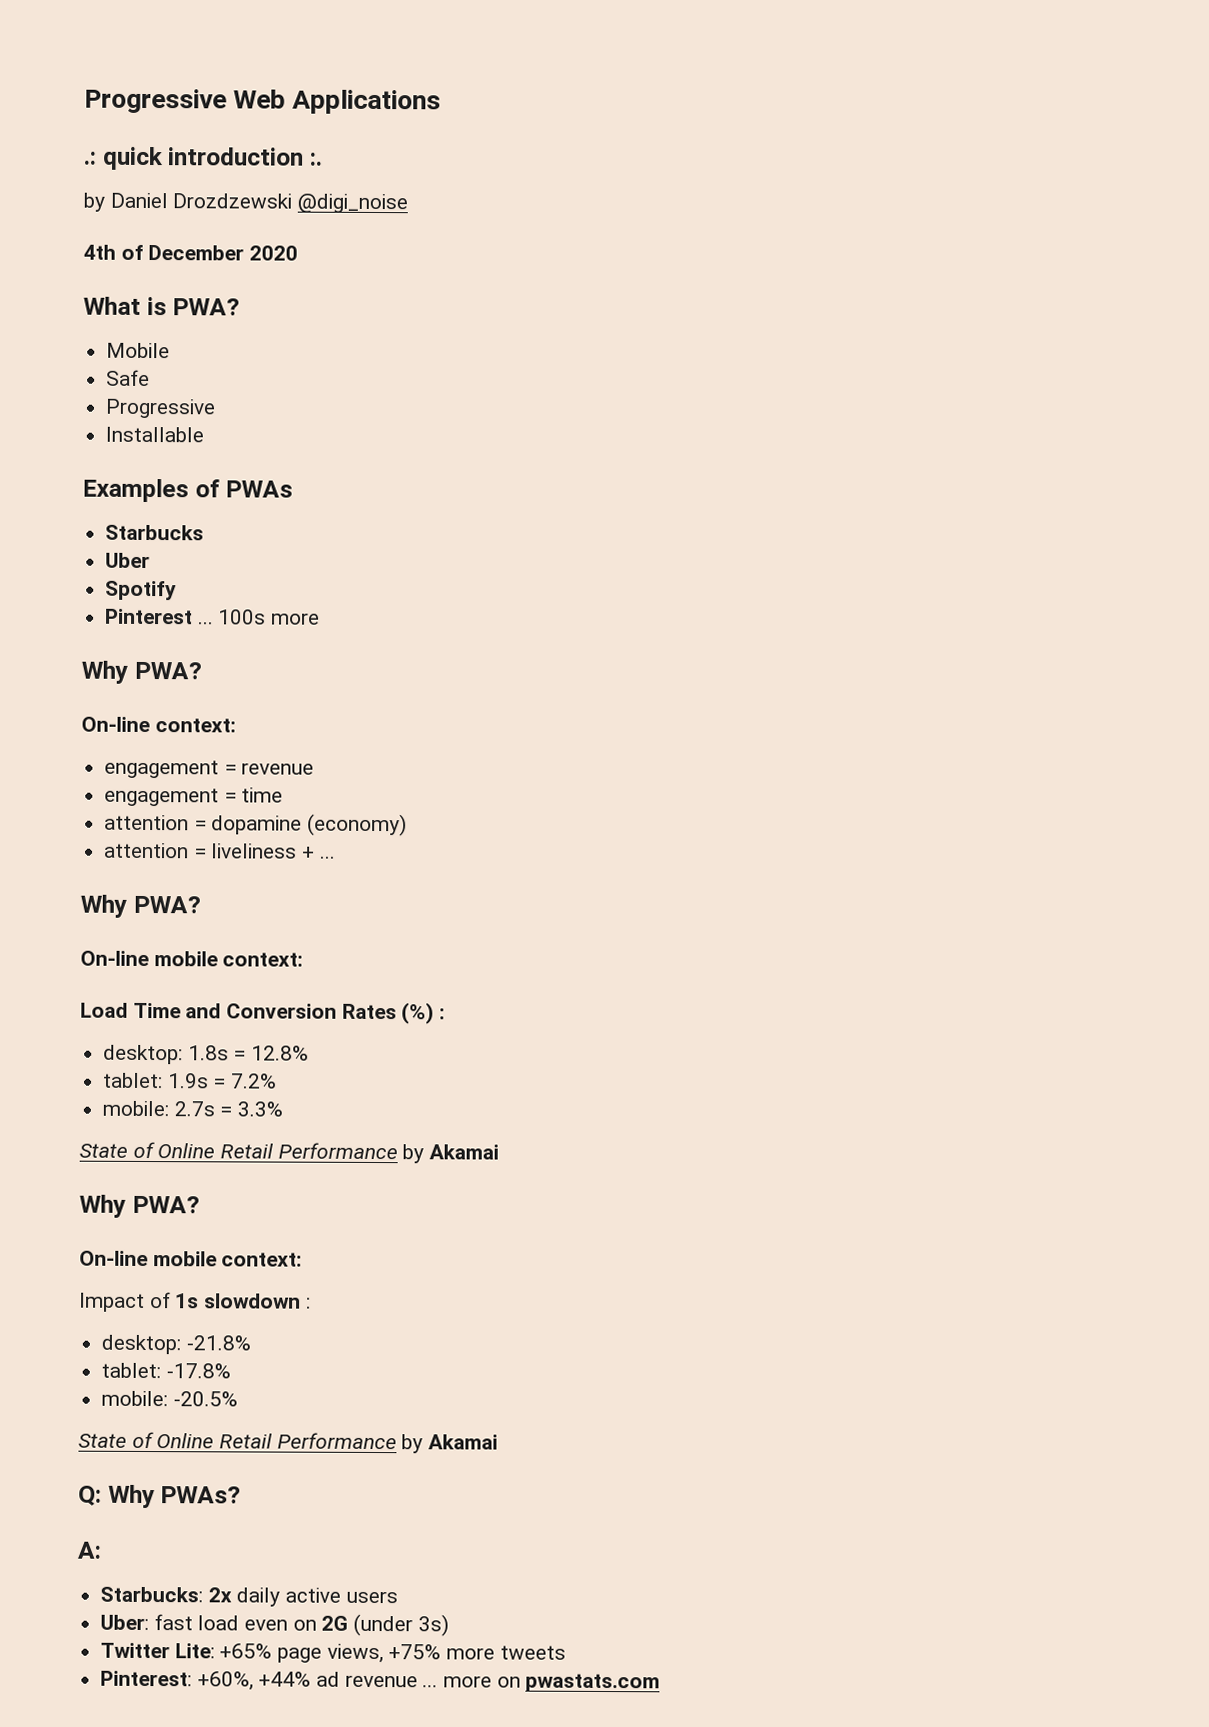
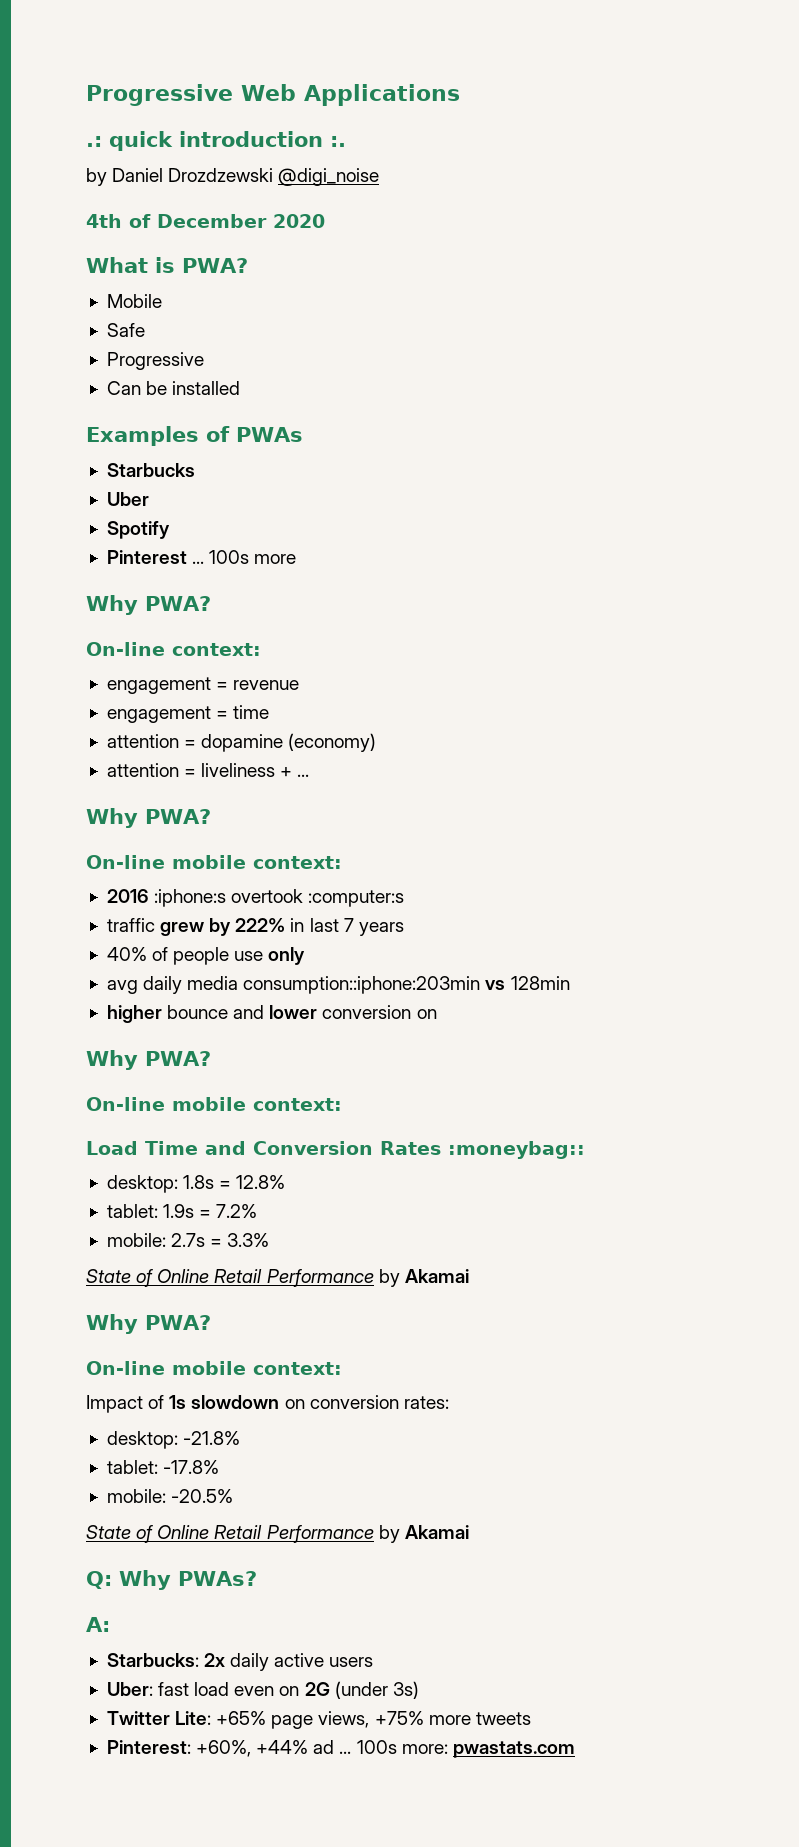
[105,426,205,443] Installable -> [106,381,241,395] Can be installed
(304, 959) none -> [106,889,405,907] [106,918,404,936] [106,947,306,965] [106,976,570,994] [106,1005,437,1023] [86,1050,211,1070] [86,1097,342,1111] // 2016 :iphone:s overtook :computer:s // traffic grew by 222% in last 7 years // 40% of people use only // avg daily media consumption::iphone:203min vs 128min // higher bounce and lower conversion on // Why PWA? // On-line mobile context:
[401,1002,446,1025] (%) : -> [448,1141,585,1159] :moneybag::
[305,1297,311,1309] : -> [284,1395,449,1409] on conversion rates:
[344,1674,521,1688] revenue ... more on -> [339,1740,448,1754] ... 100s more:

